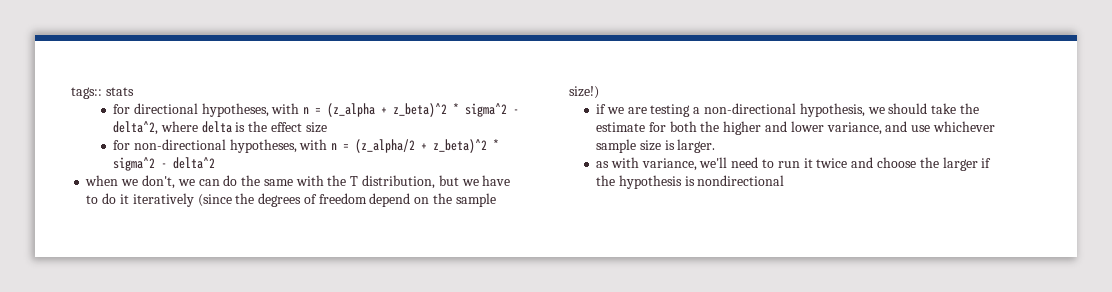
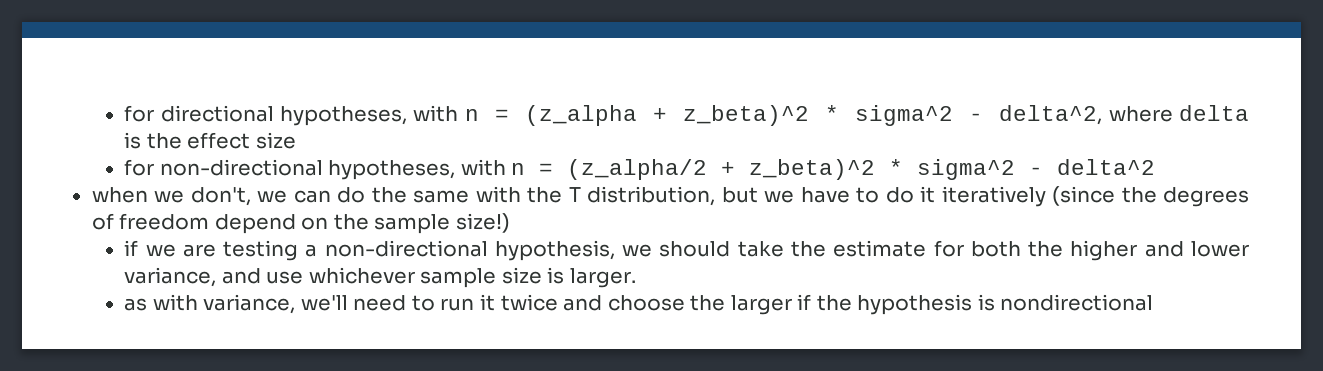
[71,87,134,99] tags:: stats // -> (124, 113) none

